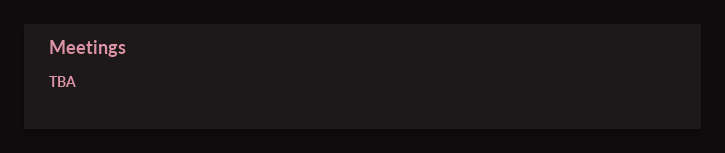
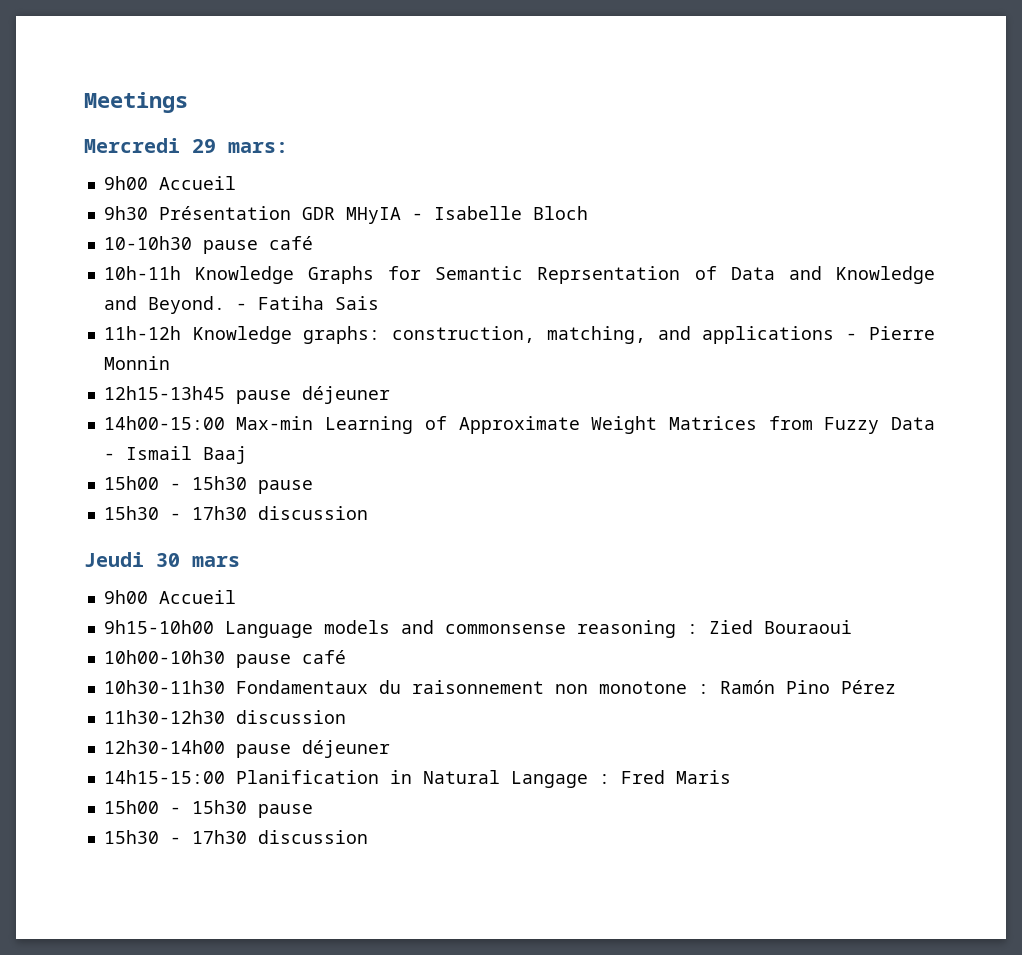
[49,76,76,87] TBA -> [84,138,288,153] [103,176,236,190] [103,206,588,224] [103,236,313,254] [103,266,935,284] [103,296,379,314] [103,326,935,344] [103,356,170,370] [103,386,390,404] [103,416,935,434] [103,446,247,464] [103,476,313,494] [103,506,368,520] [84,552,240,567] [103,590,236,604] [103,620,852,638] [103,650,346,668] [103,680,896,694] [103,710,346,724] [103,740,390,758] [103,770,731,788] [103,800,313,818] [103,830,368,844] Mercredi 29 mars: // 9h00 Accueil // 9h30 Présentation GDR MHyIA - Isabelle Bloch // 10-10h30 pause café // 10h-11h Knowledge Graphs for Semantic Reprsentation of Data and Knowledge and Beyond. - Fatiha Sais // 11h-12h Knowledge graphs: construction, matching, and applications - Pierre Monnin // 12h15-13h45 pause déjeuner // 14h00-15:00 Max-min Learning of Approximate Weight Matrices from Fuzzy Data - Ismail Baaj // 15h00 - 15h30 pause // 15h30 - 17h30 discussion // Jeudi 30 mars // 9h00 Accueil // 9h15-10h00 Language models and commonsense reasoning : Zied Bouraoui // 10h00-10h30 pause café // 10h30-11h30 Fondamentaux du raisonnement non monotone : Ramón Pino Pérez // 11h30-12h30 discussion // 12h30-14h00 pause déjeuner // 14h15-15:00 Planification in Natural Langage : Fred Maris // 15h00 - 15h30 pause // 15h30 - 17h30 discussion

